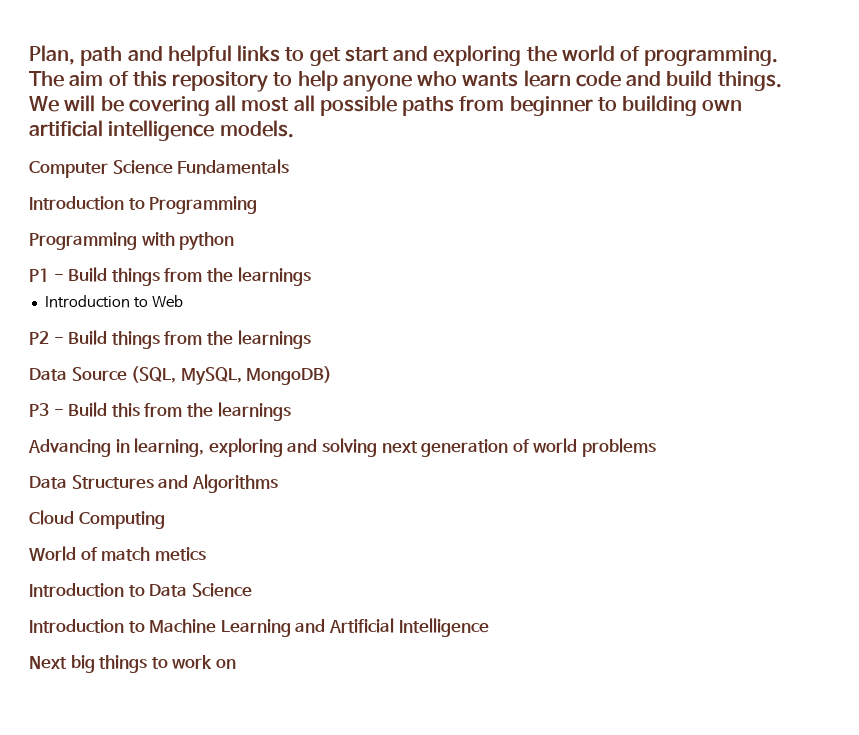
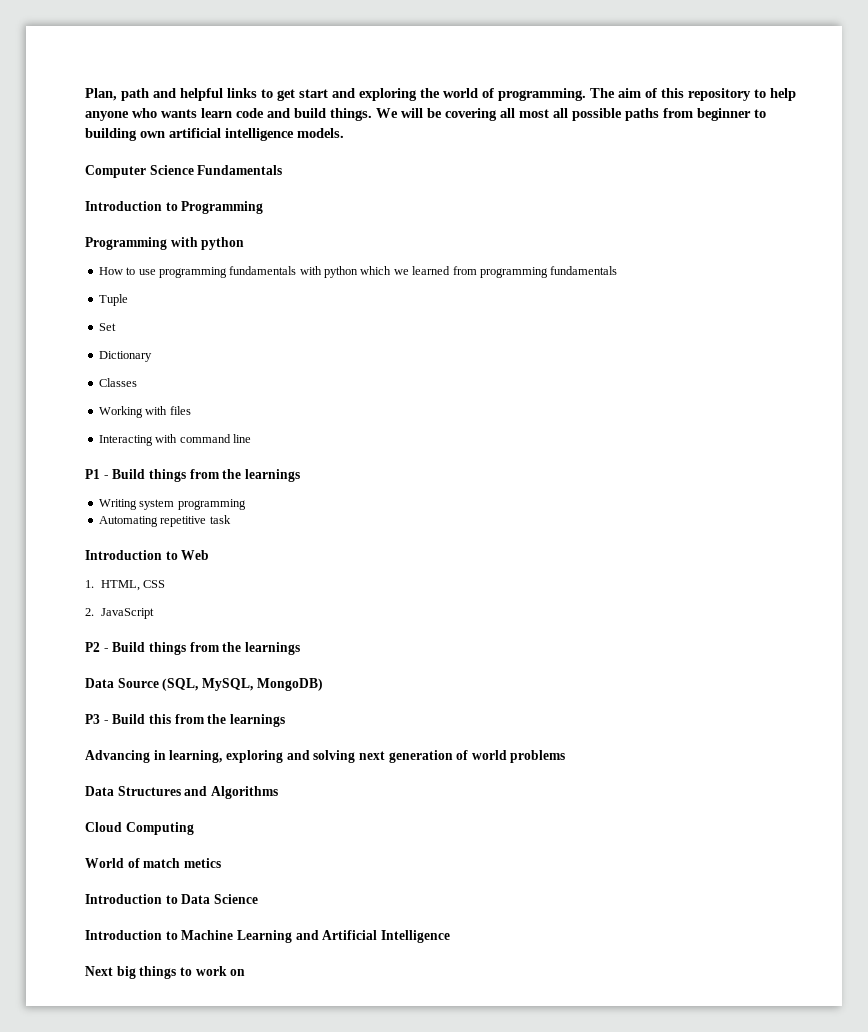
(235, 241) none -> [98,266,618,278] [98,294,128,306] [98,323,116,331] [98,351,152,362] [98,378,137,387] [98,406,191,418] [98,434,251,446] // How to use programming fundamentals with python which we learned from programming fundamentals // Tuple // Set // Dictionary // Classes // Working with files // Interacting with command line
[44,295,183,308] Introduction to Web -> [98,499,246,510] [98,515,231,527] [85,550,210,560] [85,580,166,591] [85,608,154,619] Writing system programming // Automating repetitive task // Introduction to Web // 1. HTML, CSS // 2. JavaScript

